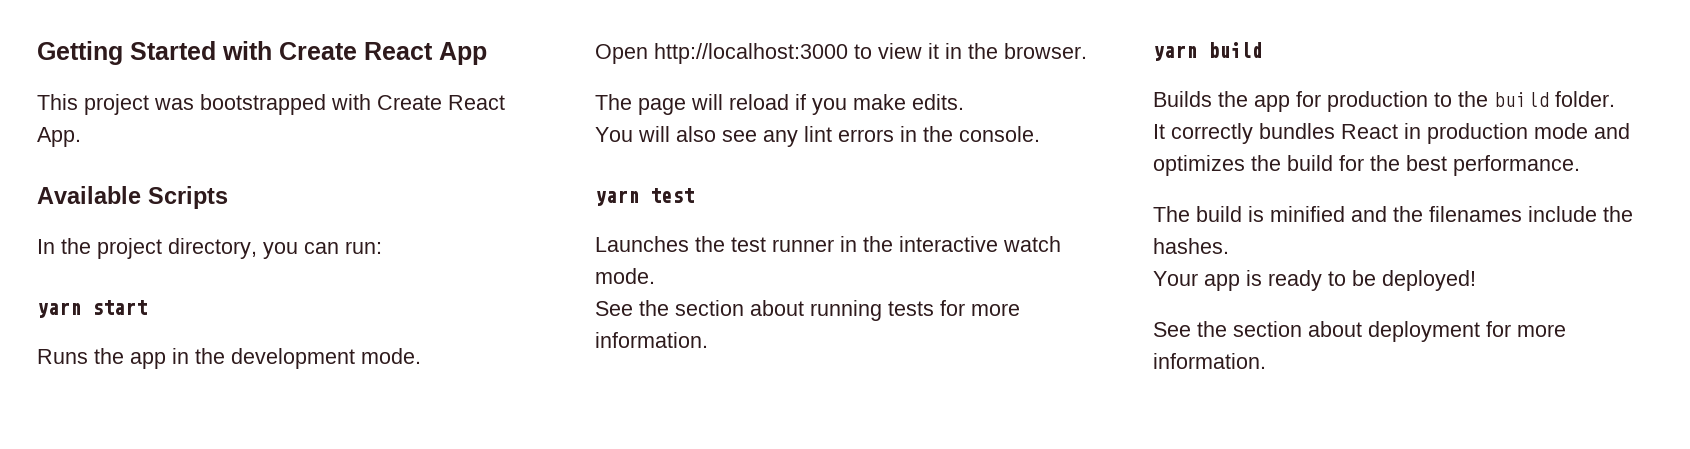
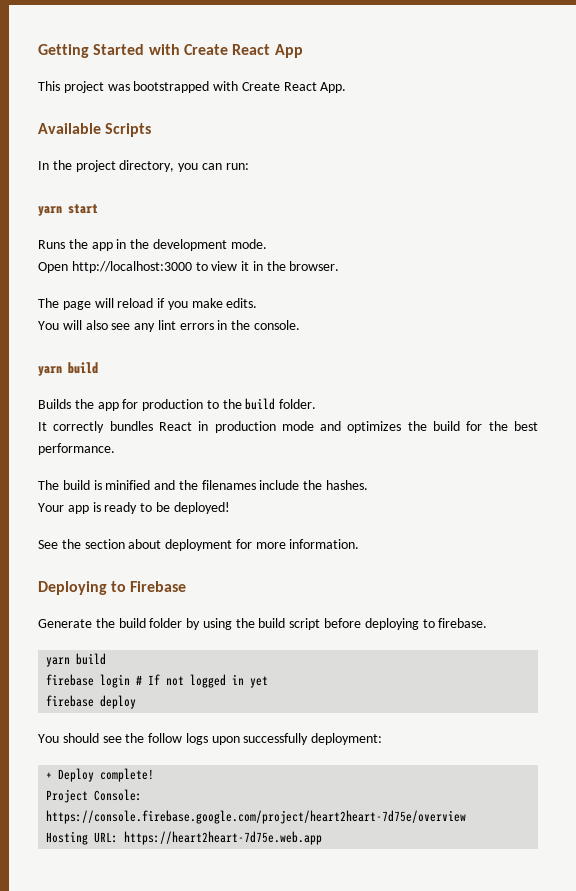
[595,188,694,206] [595,236,1061,252] [595,268,655,284] [595,300,1020,321] [595,332,708,348] // yarn test // Launches the test runner in the interactive watch mode. // See the section about running tests for more information. -> (301, 325) none
(1266, 361) none -> [38,581,187,595] [38,618,488,630] [46,653,107,667] [46,674,269,688] [46,695,137,709] [38,733,383,745] [46,768,155,782] [46,789,143,803] [46,810,467,824] [46,831,323,845] // Deploying to Firebase // Generate the build folder by using the build script before deploying to firebase. // yarn build // firebase login # If not logged in yet // firebase deploy // You should see the follow logs upon successfully deployment: // + Deploy complete! // Project Console: https://console.firebase.google.com/project/heart2heart-7d75e/overview // Hosting URL: https://heart2heart-7d75e.web.app

